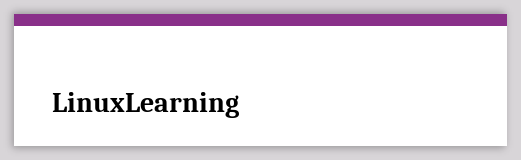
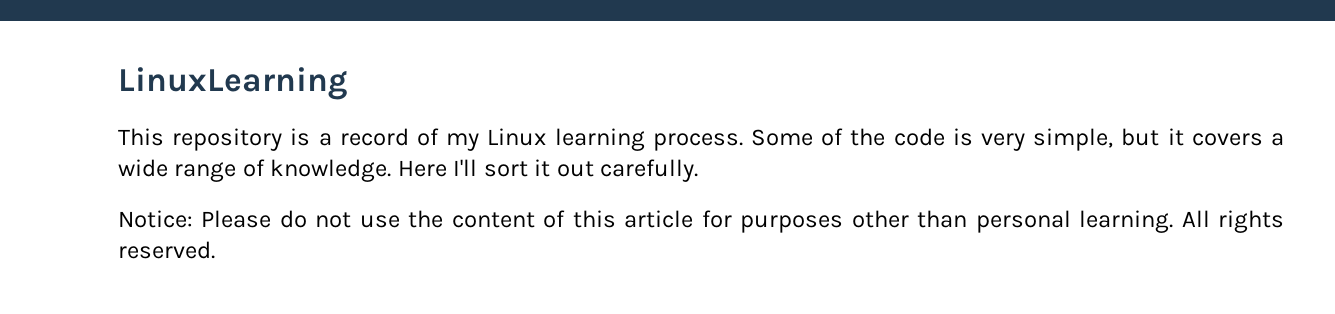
(239, 105) none -> [118,128,1285,151] [118,159,699,182] [118,210,1284,233] [118,241,215,259] // This repository is a record of my Linux learning process. Some of the code is very simple, but it covers a wide range of knowledge. Here I'll sort it out carefully. // Notice: Please do not use the content of this article for purposes other than personal learning. All rights reserved.

